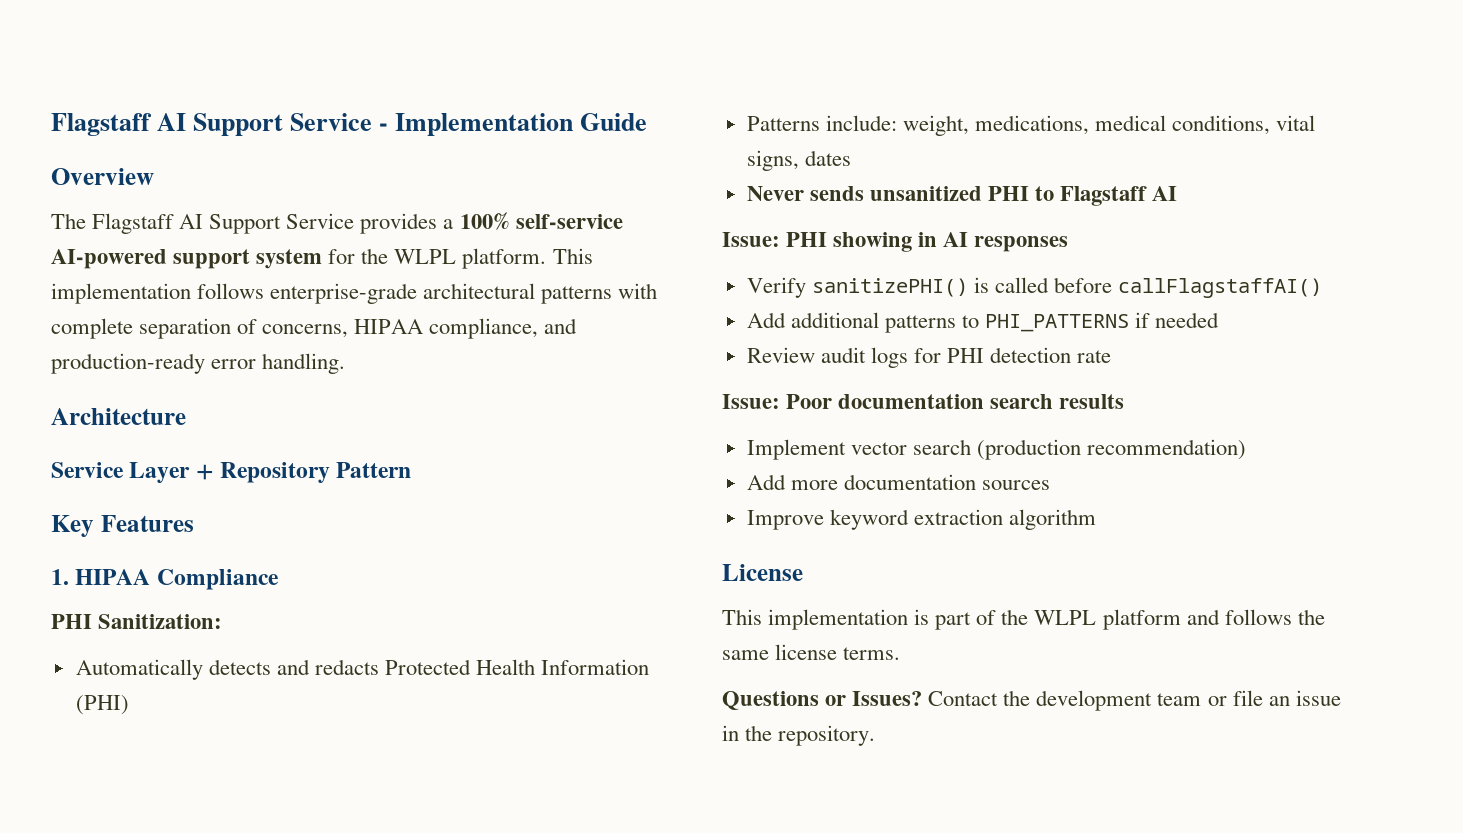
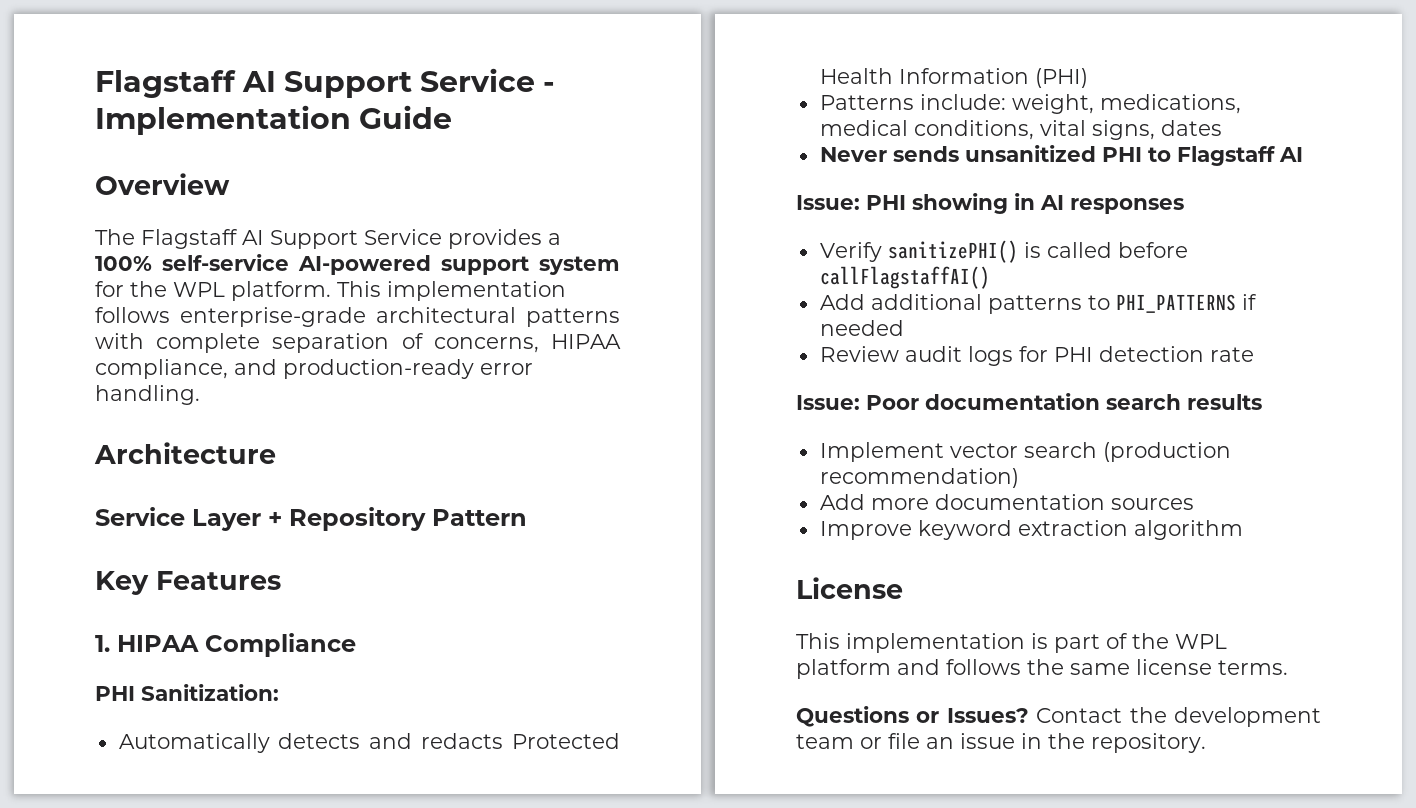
[394,249,457,264] WLPL -> [173,282,225,297] WPL
[1034,610,1097,625] WLPL -> [1175,634,1227,649] WPL

